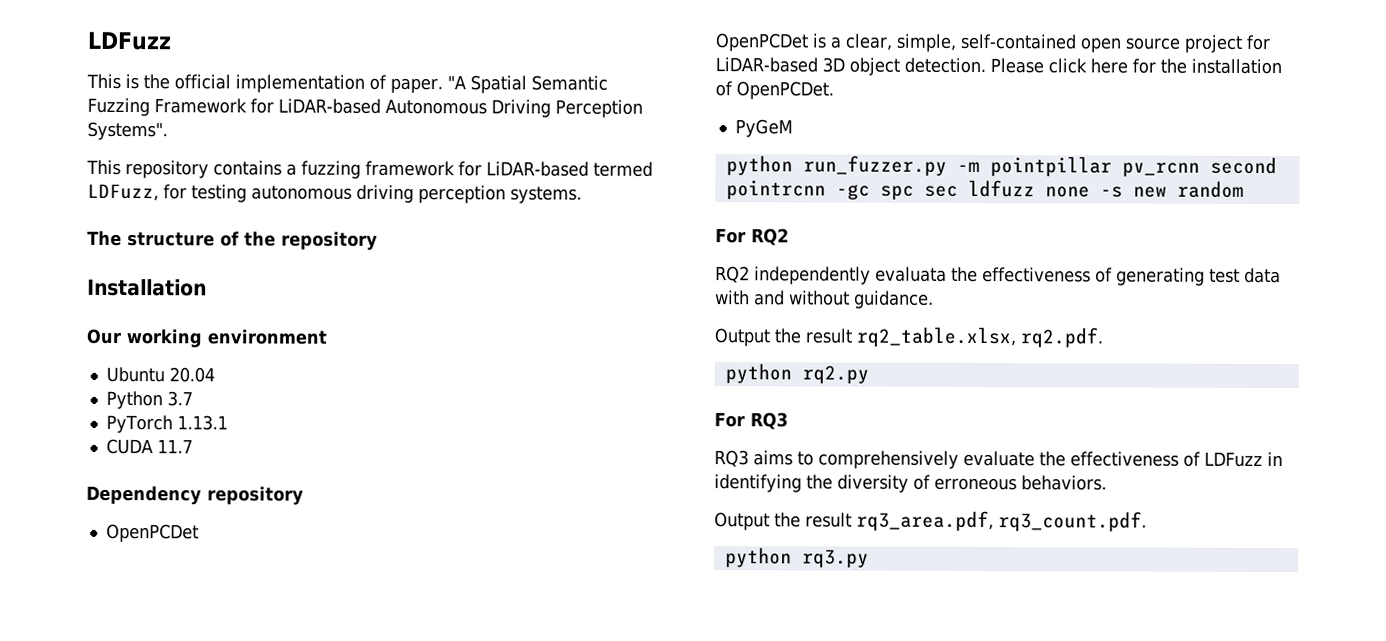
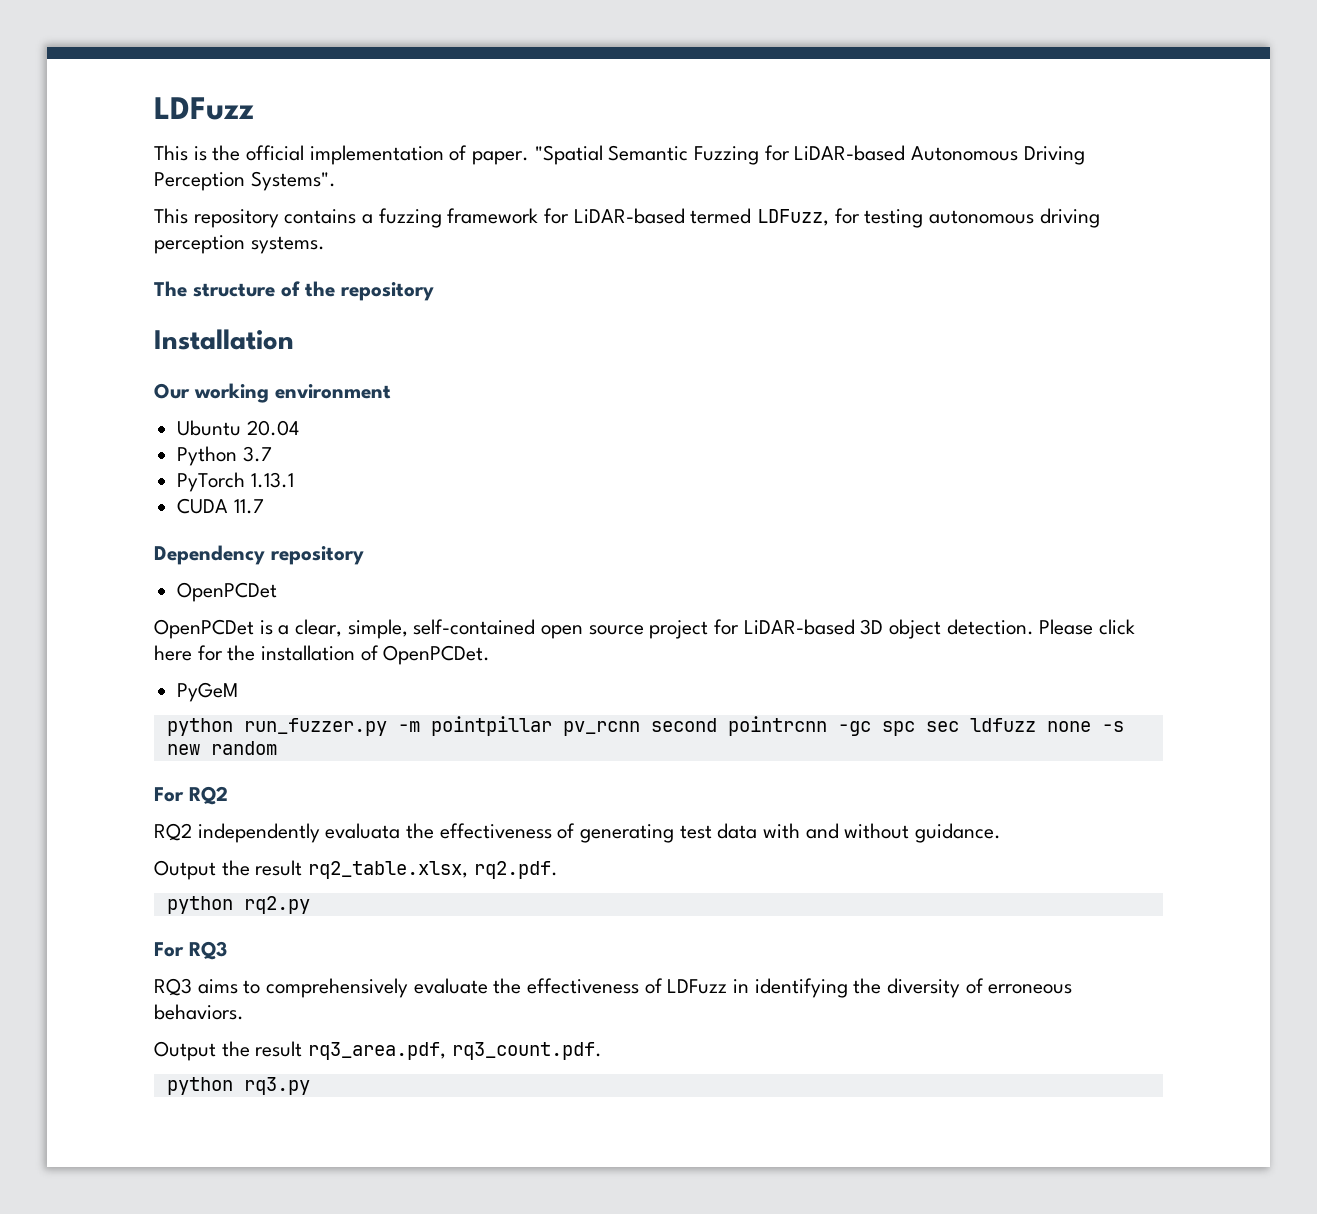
[446,75,527,94] "A Spatial -> [534,145,603,165] "Spatial
[153,98,247,114] Framework -> (760, 155) none

